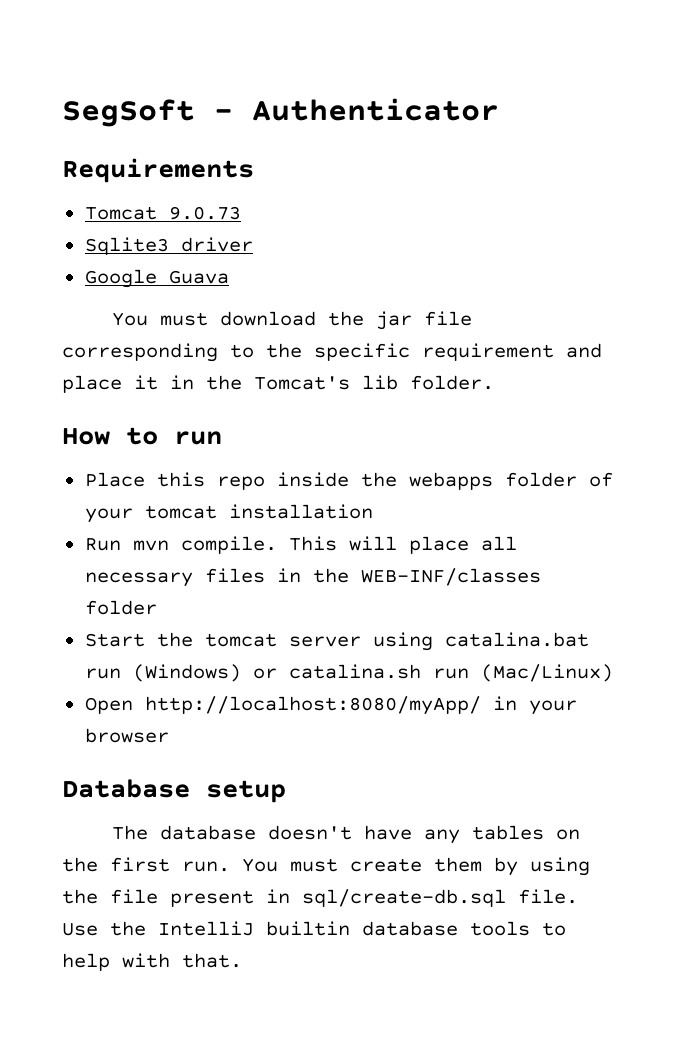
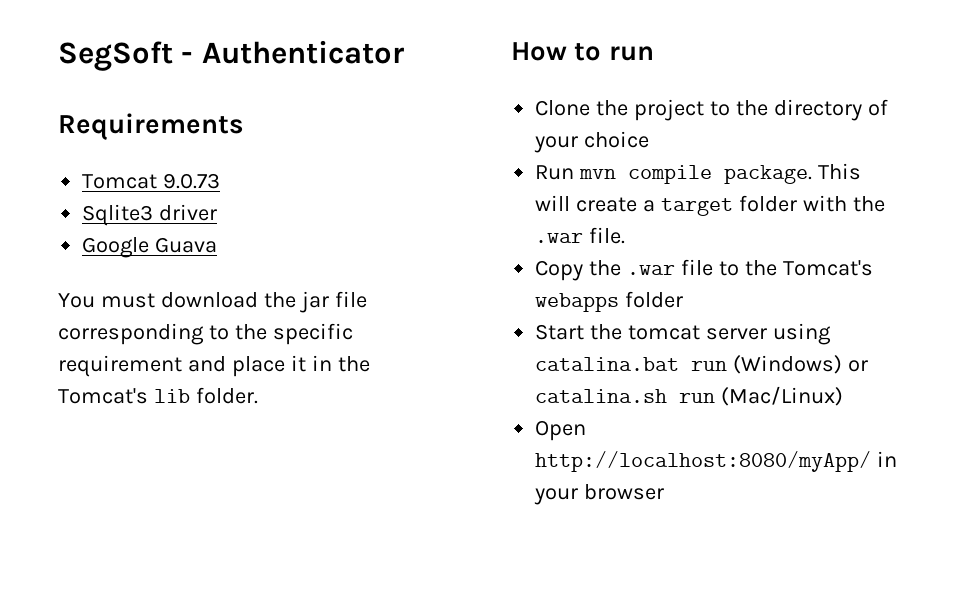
[84,472,613,490] [84,504,373,523] [84,536,517,554] [84,568,541,587] Place this repo inside the webapps folder of your tomcat installation // Run mvn compile. This will place all necessary files in the WEB-INF/classes -> [535,99,888,121] [534,131,650,153] [535,163,862,184] [535,195,885,216] [535,227,626,244] [535,259,873,281] [535,293,620,312] Clone the project to the directory of your choice // Run mvn compile package. This will create a target folder with the .war file. // Copy the .war file to the Tomcat's webapps
[62,779,286,803] [111,825,580,844] [62,857,590,876] [62,889,578,907] [62,921,566,936] [62,953,242,971] // Database setup // The database doesn't have any tables on the first run. You must create them by using the file present in sql/create-db.sql file. Use the IntelliJ builtin database tools to help with that. -> (665, 492) none

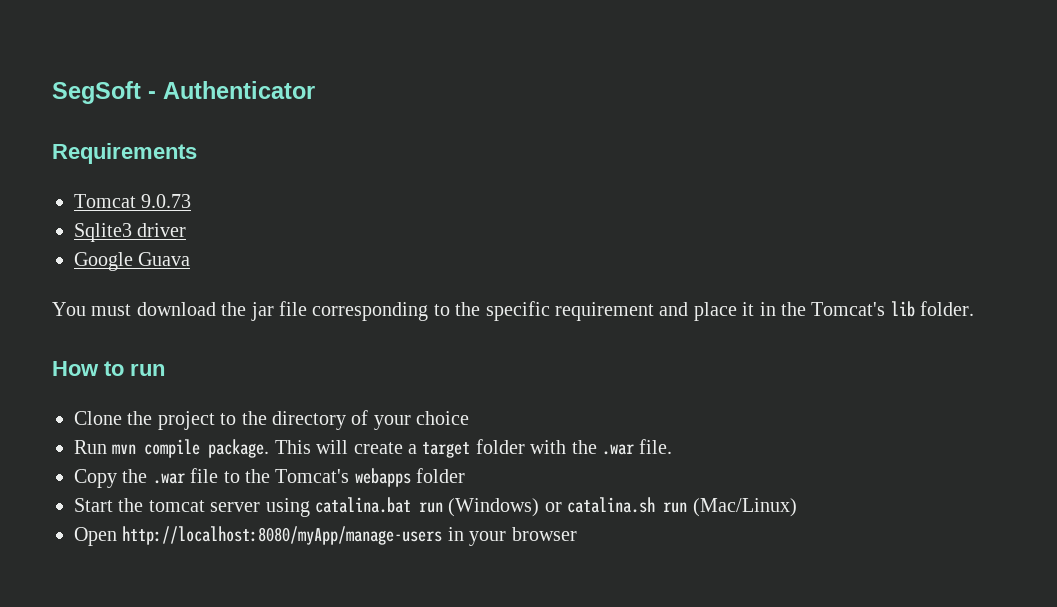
[535,451,872,472] http://localhost:8080/myApp/ -> [122,526,443,545] http://localhost:8080/myApp/manage-users

